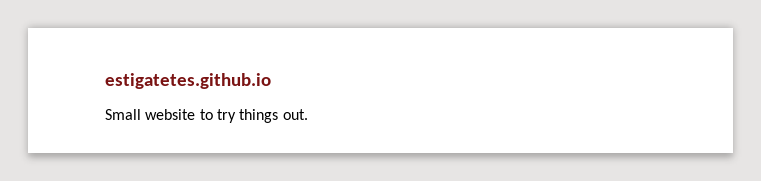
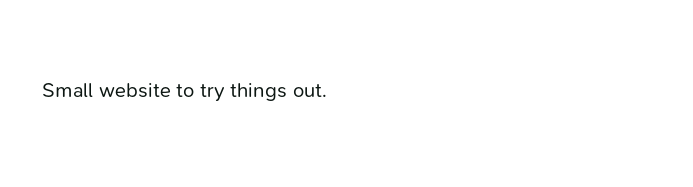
[105,73,271,89] estigatetes.github.io // -> (42, 90) none

